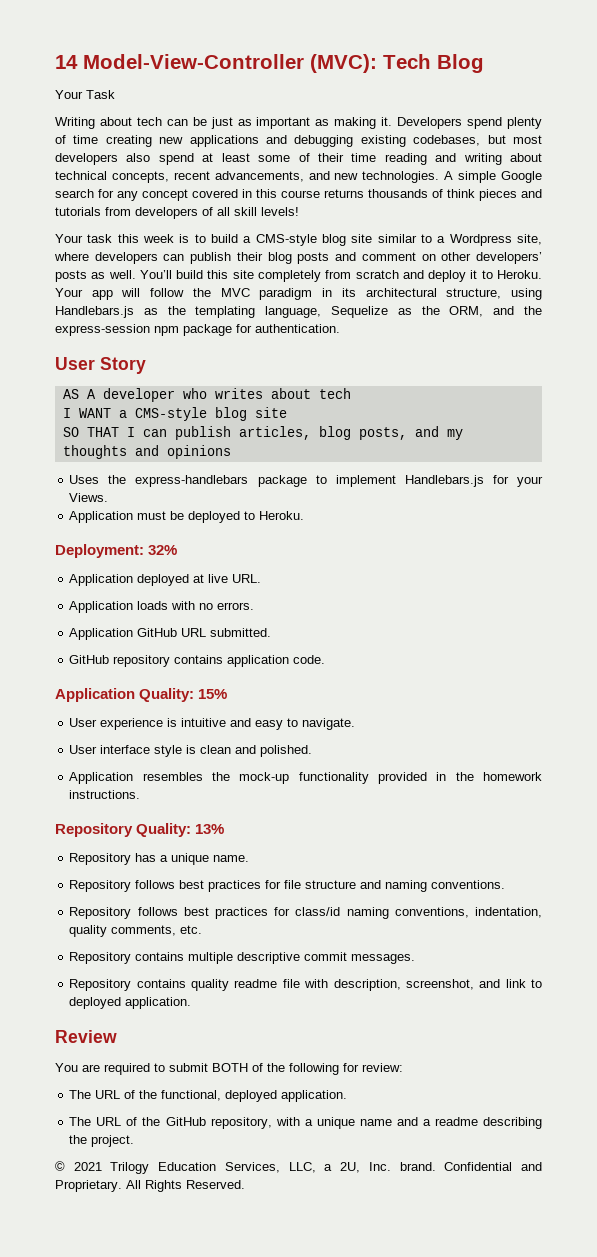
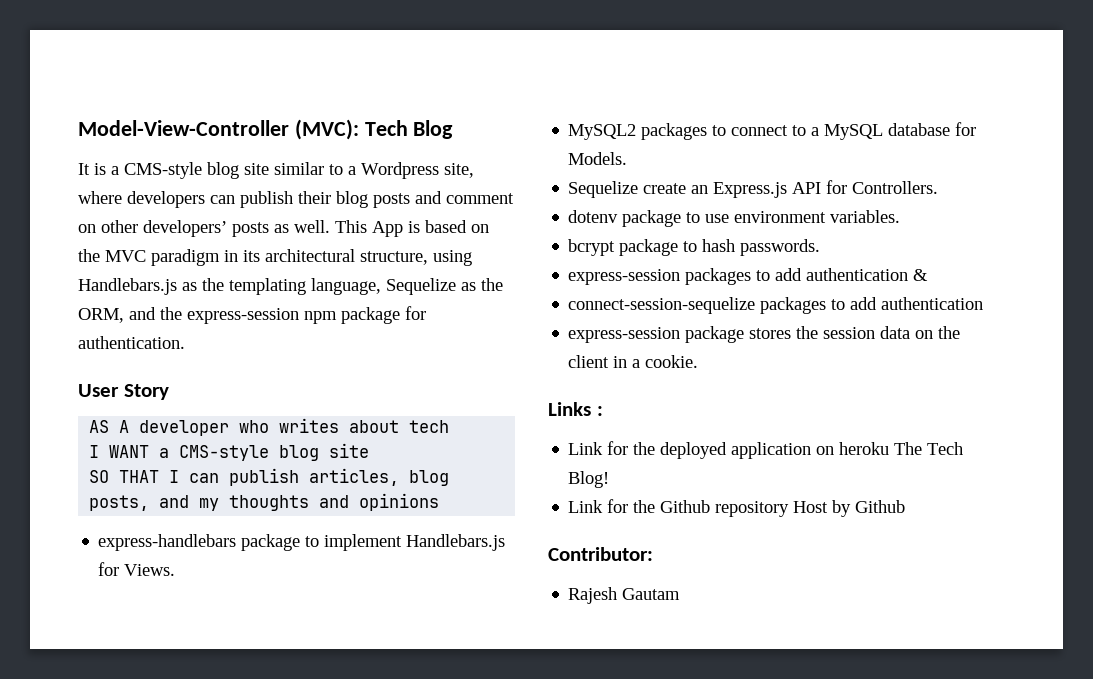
[55,55,78,69] 14 -> (78, 128) none
[55,90,115,99] [55,117,542,129] [55,135,542,147] [55,153,542,165] [55,171,543,183] [55,189,542,201] [55,207,299,219] [55,234,238,243] Your Task // Writing about tech can be just as important as making it. Developers spend plenty of time creating new applications and debugging existing codebases, but most developers also spend at least some of their time reading and writing about technical concepts, recent advancements, and new technologies. A simple Google search for any concept covered in this course returns thousands of think pieces and tutorials from developers of all skill levels! // Your task this week is to build -> [78,163,106,175] It is
[139,270,542,282] [55,288,185,300] You’ll build this site completely from scratch and deploy it to Heroku. Your app will follow -> [335,220,489,237] This App is based on
[69,475,127,484] Uses the -> (440, 502) none
[516,476,543,487] your -> (120, 569) none
[69,511,305,523] [55,544,178,558] [69,574,262,586] [69,601,255,613] [69,628,272,640] [69,655,326,667] [55,688,228,702] [69,718,356,730] [69,745,313,757] [69,772,542,784] [69,790,141,799] [55,823,225,837] [69,853,250,865] [69,880,506,892] [69,907,542,919] [69,925,203,937] [69,952,416,964] [69,979,542,991] [69,997,192,1009] [55,1030,117,1043] [55,1063,403,1075] [69,1090,348,1102] [69,1117,543,1129] [69,1135,135,1147] [55,1161,543,1174] [55,1180,245,1192] Application must be deployed to Heroku. // Deployment: 32% // Application deployed at live URL. // Application loads with no errors. // Application GitHub URL submitted. // GitHub repository contains application code. // Application Quality: 15% // User experience is intuitive and easy to navigate. // User interface style is clean and polished. // Application resembles the mock-up functionality provided in the homework instructions. // Repository Quality: 13% // Repository has a unique name. // Repository follows best practices for file structure and naming conventions. // Repository follows best practices for class/id naming conventions, indentation, quality comments, etc. // Repository contains multiple descriptive commit messages. // Repository contains quality readme file with description, screenshot, and link to deployed application. // Review // You are required to submit BOTH of the following for review: // The URL of the functional, deployed application. // The URL of the GitHub repository, with a unique name and a readme describing the project. // © 2021 Trilogy Education Services, LLC, a 2U, Inc. brand. Confidential and Proprietary. All Rights Reserved. -> [568,122,977,140] [568,152,628,165] [568,180,939,198] [568,210,901,227] [568,239,821,256] [568,268,929,285] [568,297,984,314] [568,326,961,343] [568,355,699,368] [548,402,603,416] [568,441,964,459] [568,471,610,488] [568,499,906,517] [548,547,653,561] [568,587,681,604] MySQL2 packages to connect to a MySQL database for Models. // Sequelize create an Express.js API for Controllers. // dotenv package to use environment variables. // bcrypt package to hash passwords. // express-session packages to add authentication & // connect-session-sequelize packages to add authentication // express-session package stores the session data on the client in a cookie. // Links : // Link for the deployed application on heroku The Tech Blog! // Link for the Github repository Host by Github // Contributor: // Rajesh Gautam

